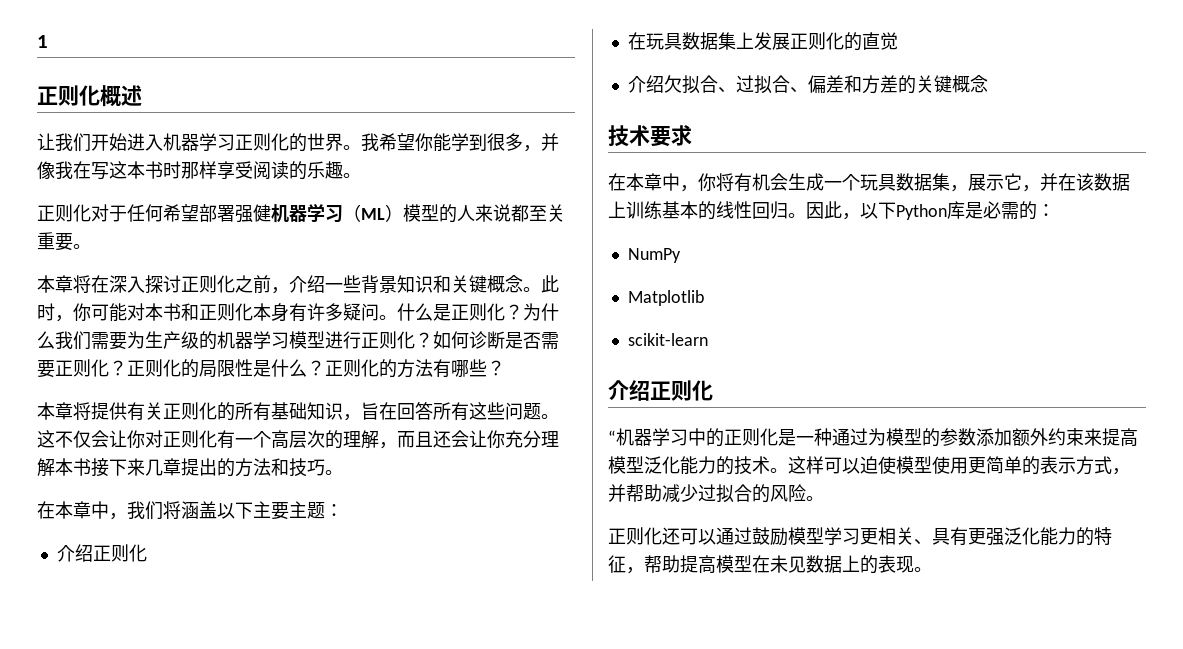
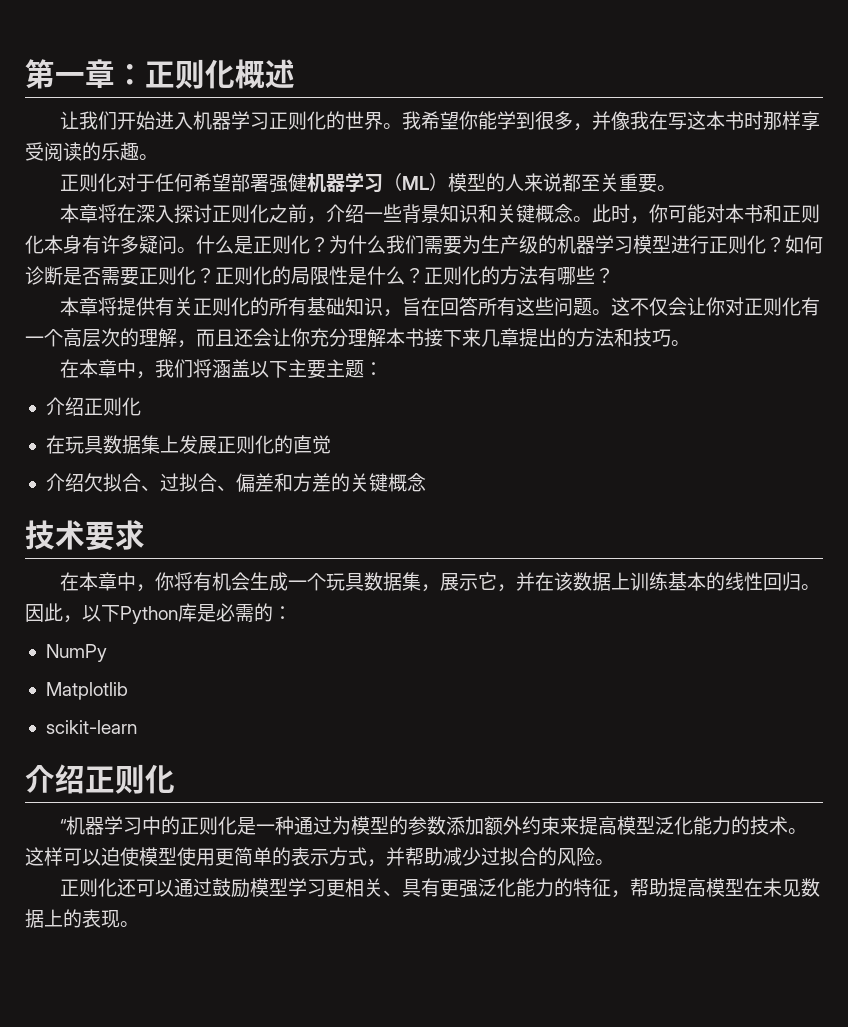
[37,35,48,48] 1 // -> [25,59,145,89] 第一章：

